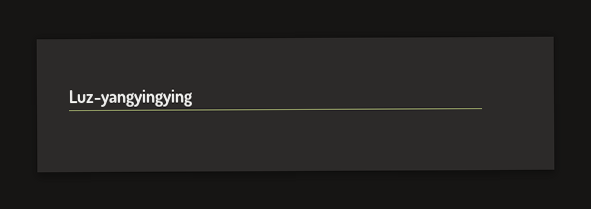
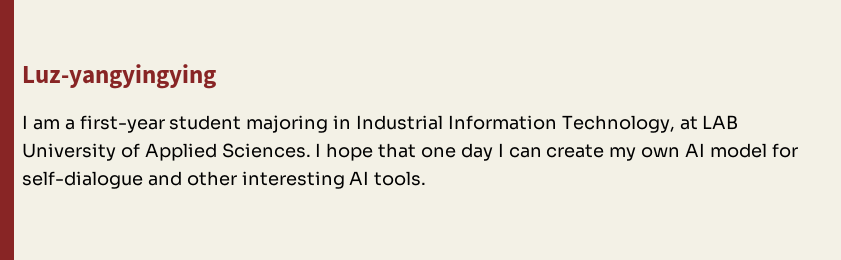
(193, 98) none -> [22,115,739,133] [22,143,798,161] [22,171,427,189] // I am a first-year student majoring in Industrial Information Technology, at LAB University of Applied Sciences. I hope that one day I can create my own AI model for self-dialogue and other interesting AI tools.

